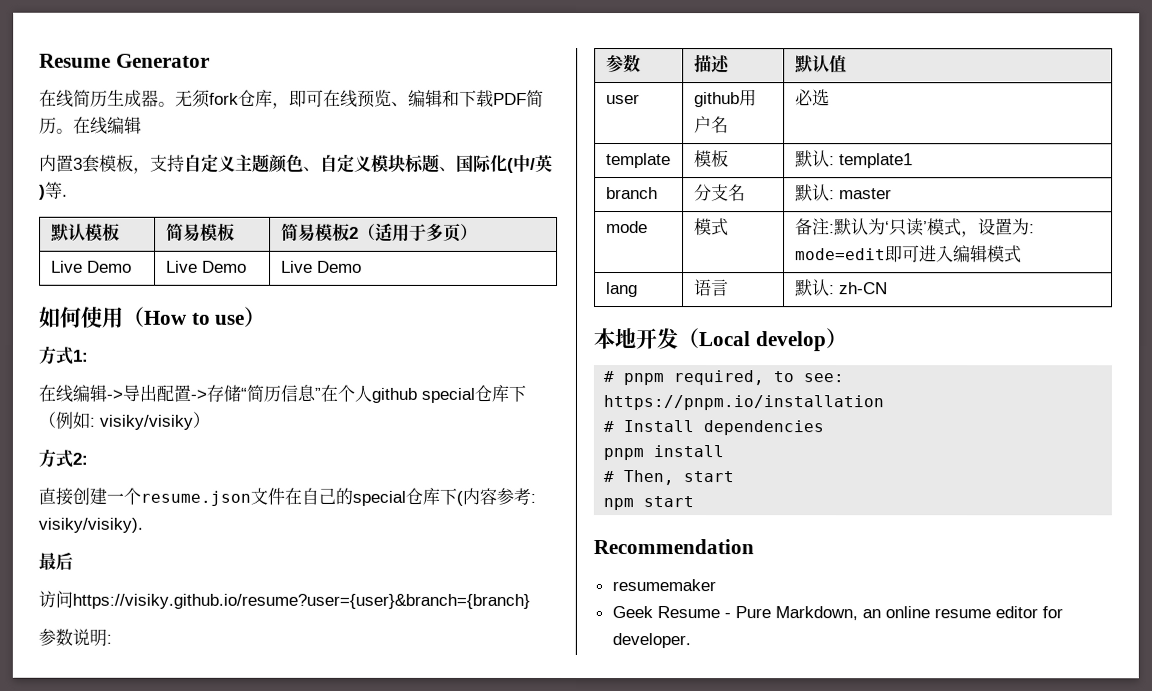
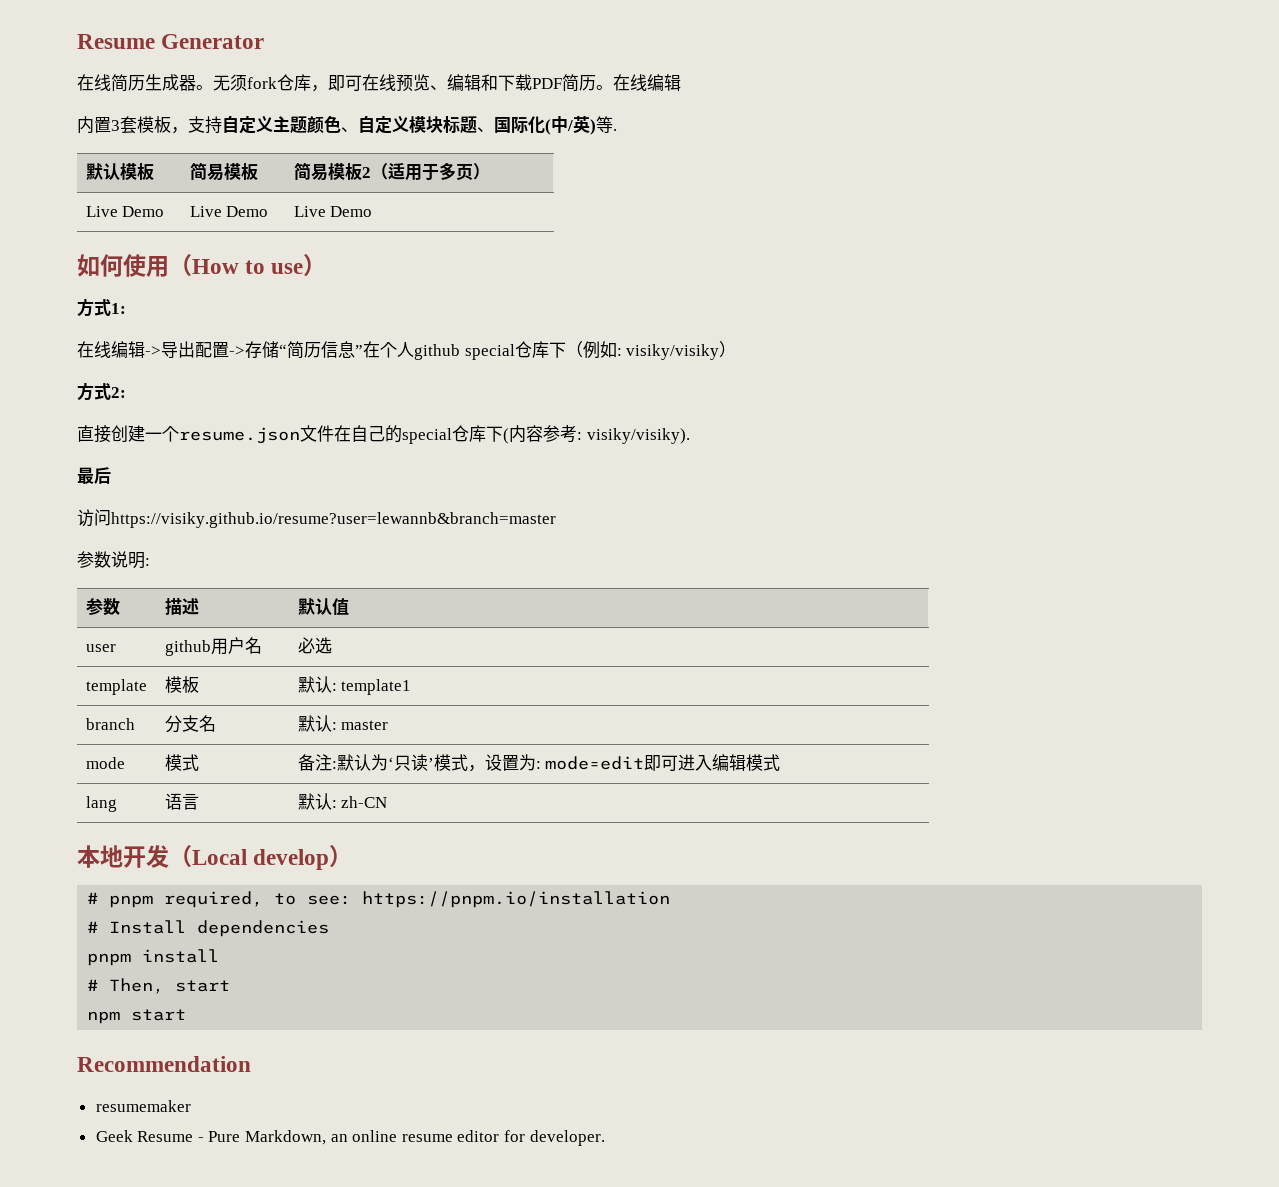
[72,593,530,609] https://visiky.github.io/resume?user={user}&branch={branch} -> [111,512,556,528] https://visiky.github.io/resume?user=lewannb&branch=master

